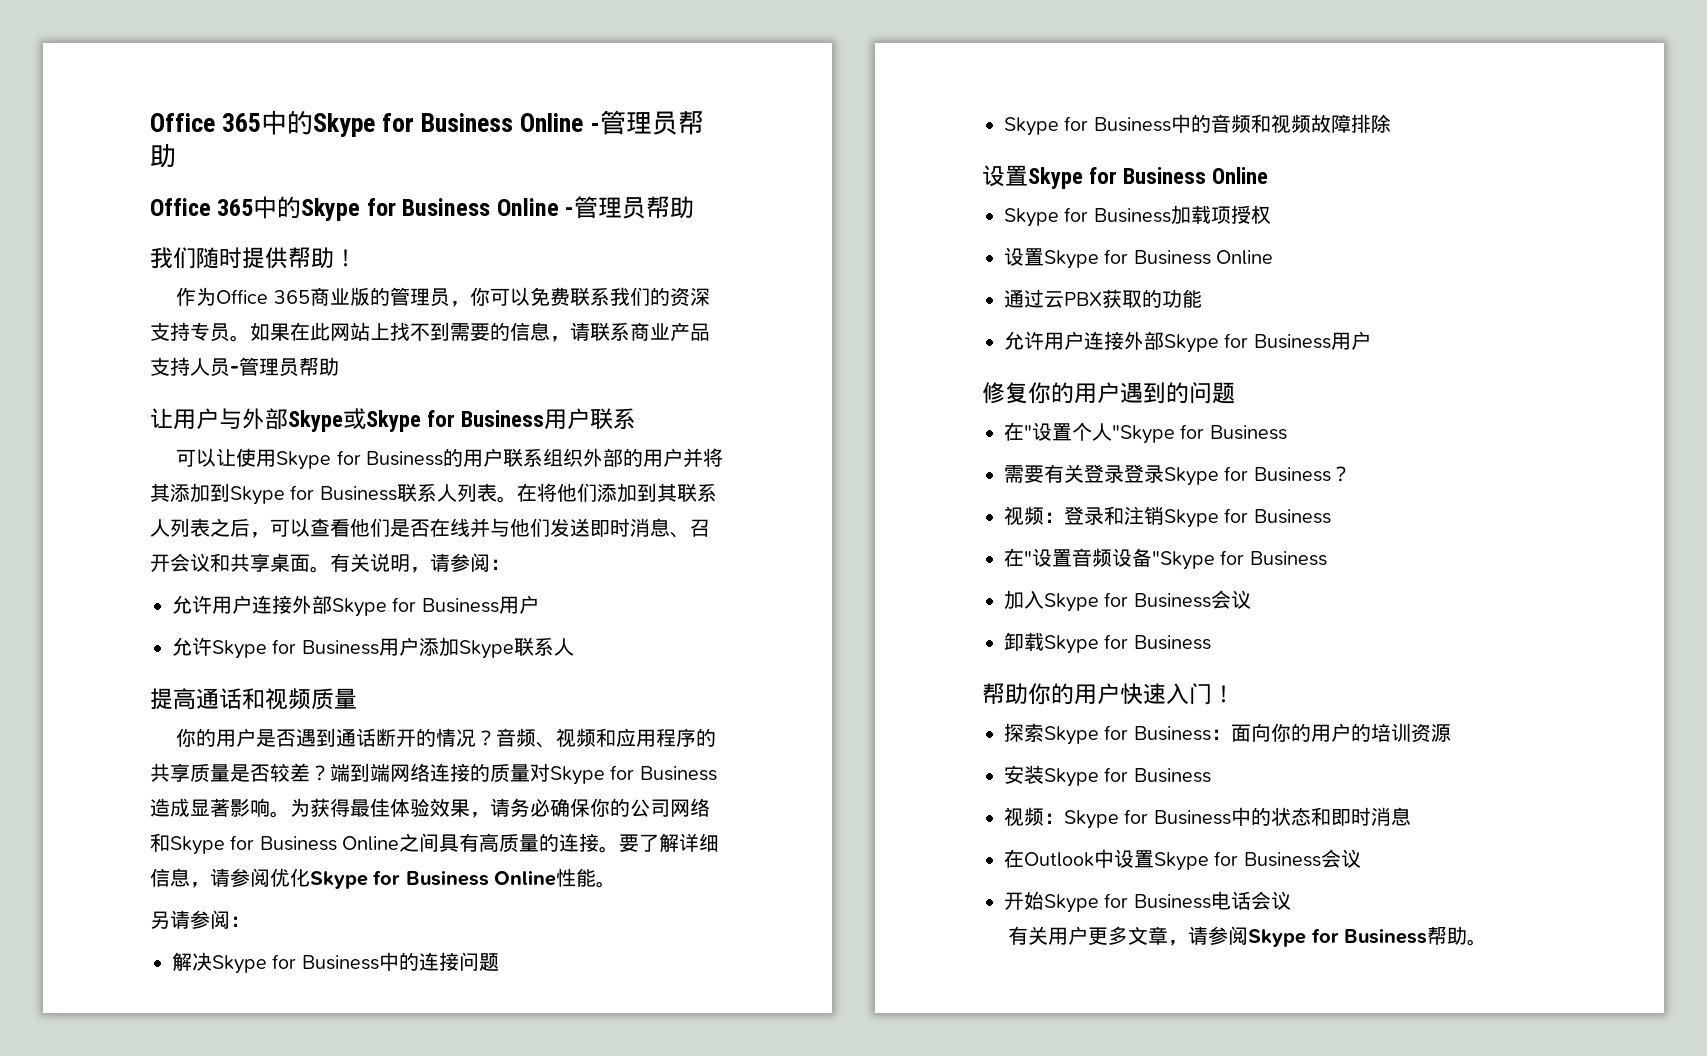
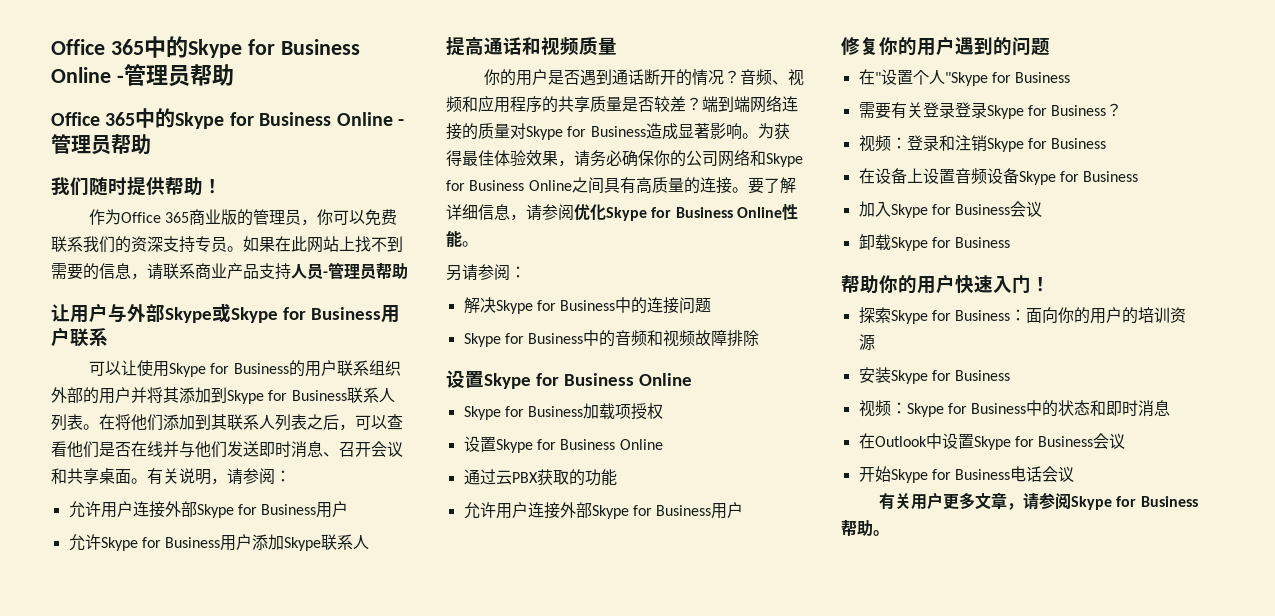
[1024,551,1032,565] " -> [874,168,923,184] 设备上
[1152,551,1215,570] "Skype -> [1018,171,1056,185] Skype

